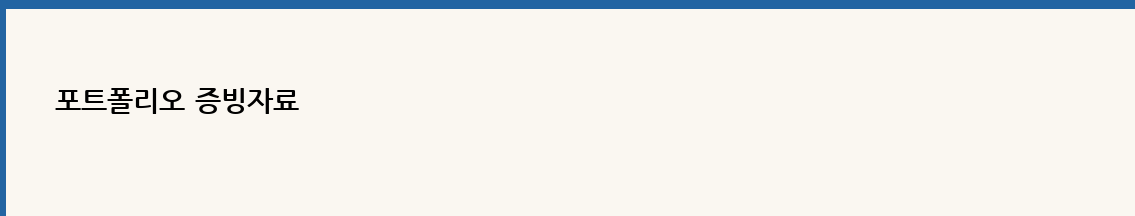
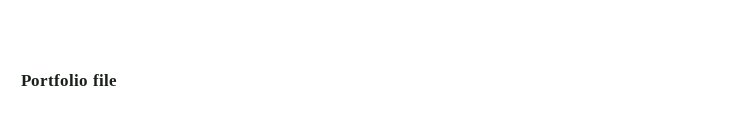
[55,88,299,114] 포트폴리오 증빙자료 -> [21,74,117,86] Portfolio file

